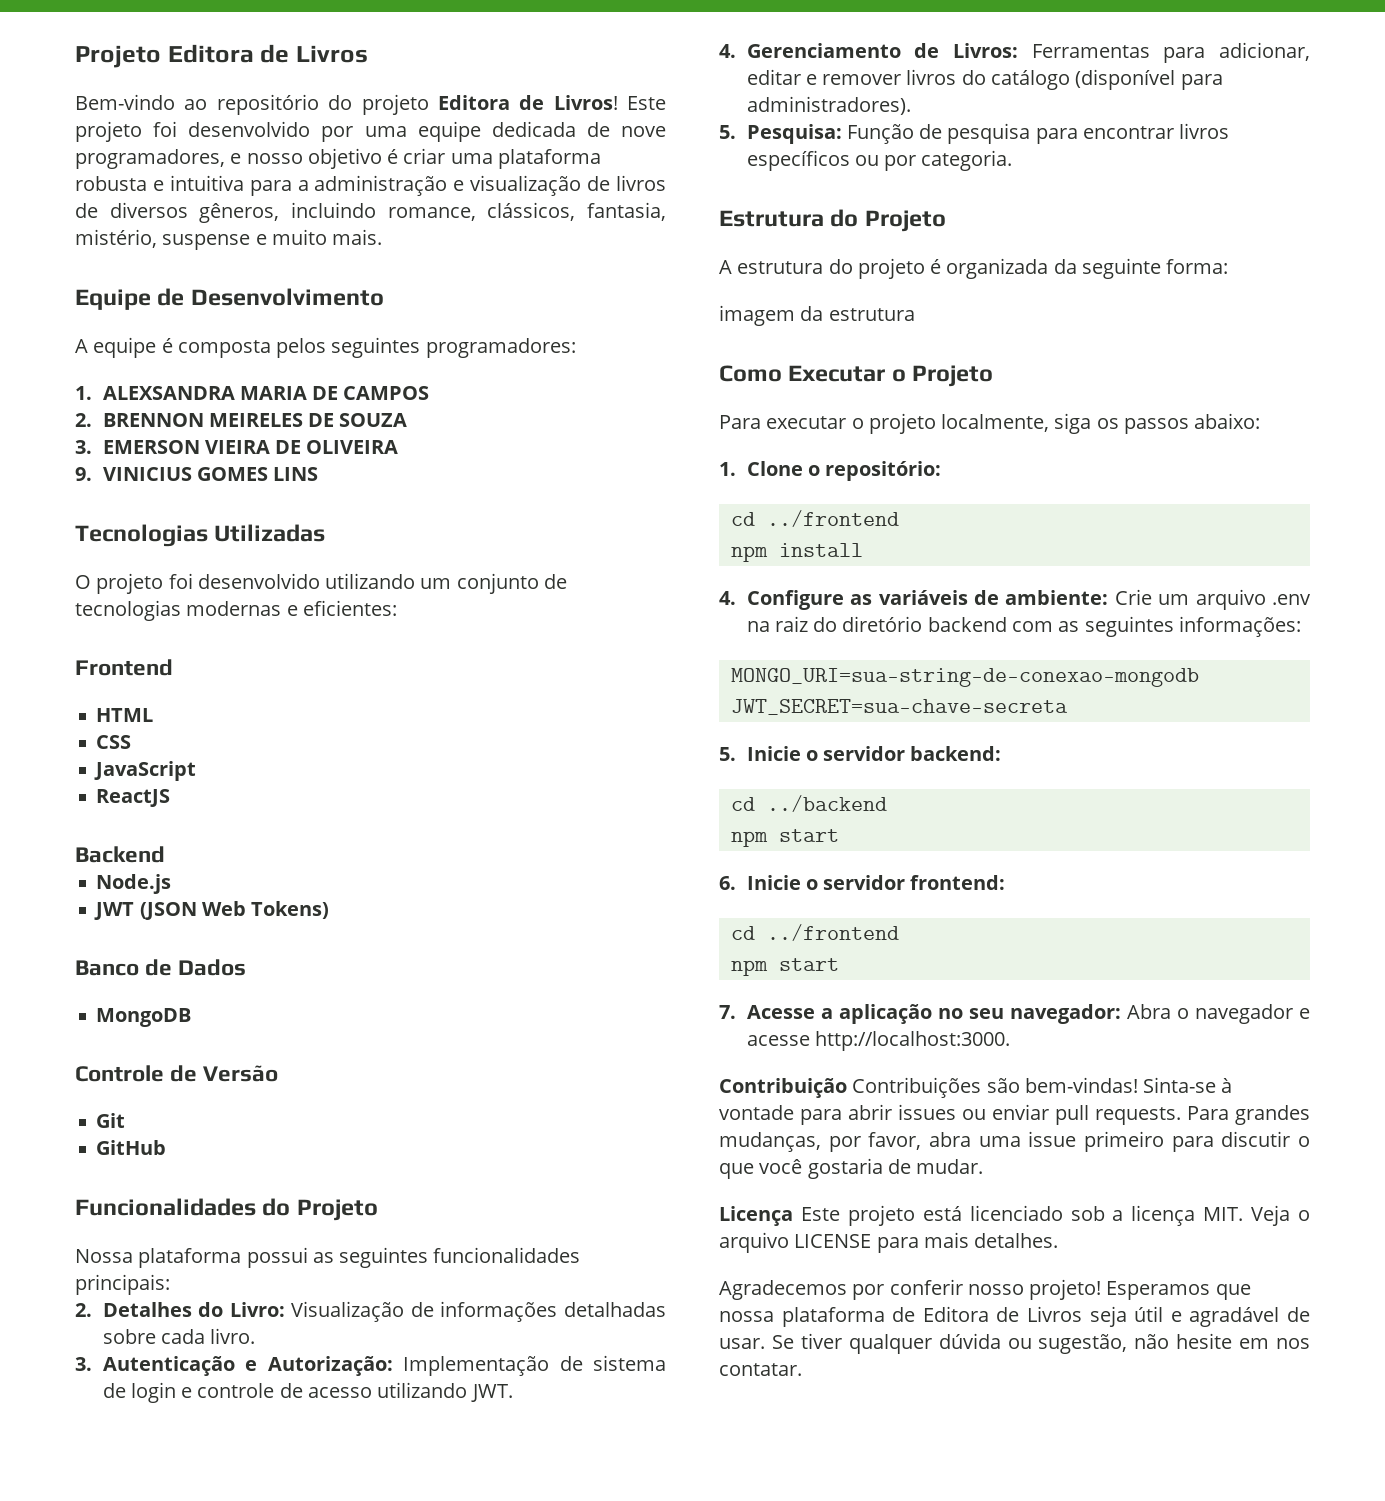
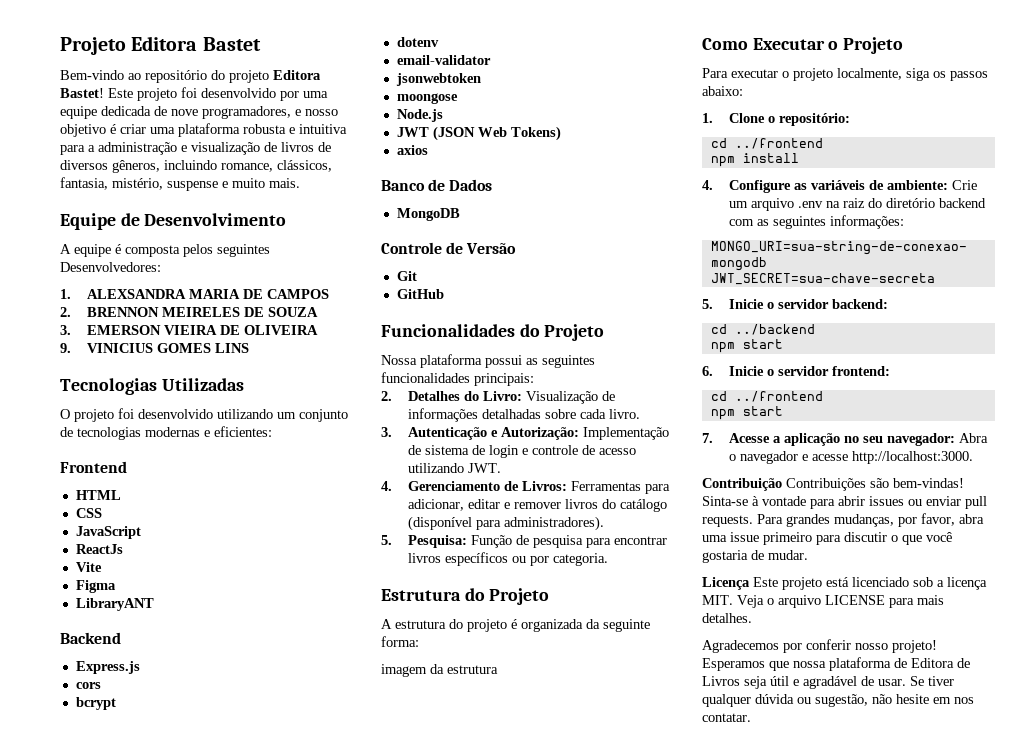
[260,44,368,63] de Livros -> [202,37,261,51] Bastet
[519,95,618,110] de Livros! -> [60,88,104,98] Bastet!
[425,338,576,358] programadores: -> [60,262,161,272] Desenvolvedores:
[96,789,171,807] [75,846,165,863] ReactJS // Backend -> [75,544,123,554] [75,562,102,572] [75,580,116,593] [75,598,154,611] [60,632,121,644] [75,661,140,674] [75,682,101,689] [75,697,116,710] [396,37,439,47] [396,55,491,65] [395,73,481,86] [396,93,458,104] ReactJs // Vite // Figma // LibraryANT // Backend // Express.js // cors // bcrypt // dotenv // email-validator // jsonwebtoken // moongose
(330, 910) none -> [396,145,428,155] // axios

